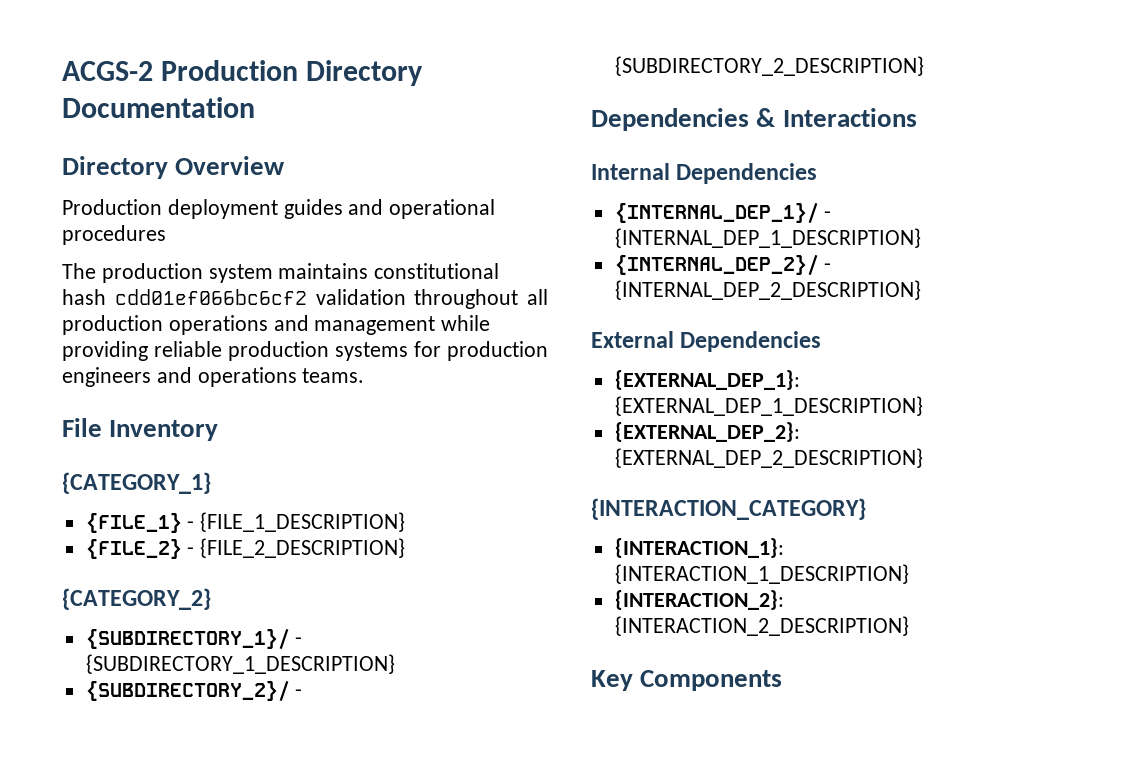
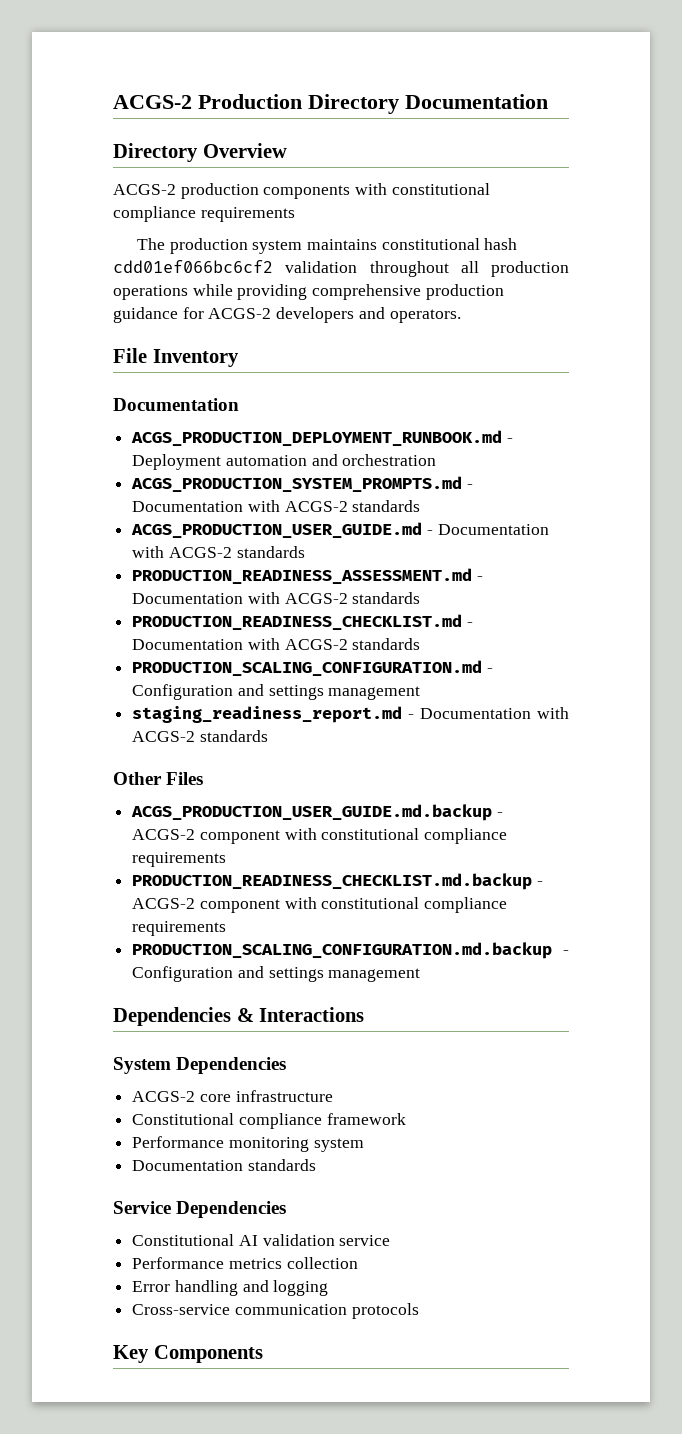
[62,199,496,219] [62,225,166,245] Production deployment guides and operational procedures -> [113,183,490,199] [113,206,295,222] ACGS-2 production components with constitutional compliance requirements
[273,315,491,335] [62,341,548,361] [62,367,365,387] [62,418,219,441] [62,472,211,494] [85,512,406,533] [85,538,406,559] [62,588,211,610] [85,628,303,650] [85,654,395,674] [85,680,303,702] [614,56,924,76] and management while providing reliable production systems for production engineers and operations teams. // File Inventory // {CATEGORY_1} // {FILE_1} - {FILE_1_DESCRIPTION} // {FILE_2} - {FILE_2_DESCRIPTION} // {CATEGORY_2} // {SUBDIRECTORY_1}/ - {SUBDIRECTORY_1_DESCRIPTION} // {SUBDIRECTORY_2}/ - {SUBDIRECTORY_2_DESCRIPTION} -> [192,284,504,300] [113,307,461,323] [113,348,239,367] [113,398,239,411] [131,430,513,446] [132,454,437,470] [131,476,473,492] [132,500,421,512] [131,522,549,538] [132,546,305,558] [132,568,483,584] [132,592,421,604] [132,614,473,630] [132,638,421,650] [132,660,493,676] [132,684,421,700] [132,706,569,723] [132,730,268,742] [113,772,204,785] [131,804,503,821] [132,828,508,844] [132,852,227,867] [132,873,543,890] [132,897,508,913] [132,921,227,936] [132,942,569,959] [132,966,421,982] while providing comprehensive production guidance for ACGS-2 developers and operators. // File Inventory // Documentation // ACGS_PRODUCTION_DEPLOYMENT_RUNBOOK.md - Deployment automation and orchestration // ACGS_PRODUCTION_SYSTEM_PROMPTS.md - Documentation with ACGS-2 standards // ACGS_PRODUCTION_USER_GUIDE.md - Documentation with ACGS-2 standards // PRODUCTION_READINESS_ASSESSMENT.md - Documentation with ACGS-2 standards // PRODUCTION_READINESS_CHECKLIST.md - Documentation with ACGS-2 standards // PRODUCTION_SCALING_CONFIGURATION.md - Configuration and settings management // staging_readiness_report.md - Documentation with ACGS-2 standards // Other Files // ACGS_PRODUCTION_USER_GUIDE.md.backup - ACGS-2 component with constitutional compliance requirements // PRODUCTION_READINESS_CHECKLIST.md.backup - ACGS-2 component with constitutional compliance requirements // PRODUCTION_SCALING_CONFIGURATION.md.backup - Configuration and settings management
[591,163,818,184] [614,202,832,224] [614,228,921,248] [614,254,832,276] [614,280,921,300] [591,331,822,352] [614,370,800,390] [614,396,923,416] [614,422,800,442] [614,448,923,468] [591,498,866,520] [614,538,784,558] [614,564,909,584] [614,590,784,610] [614,616,909,636] Internal Dependencies // {INTERNAL_DEP_1}/ - {INTERNAL_DEP_1_DESCRIPTION} // {INTERNAL_DEP_2}/ - {INTERNAL_DEP_2_DESCRIPTION} // External Dependencies // {EXTERNAL_DEP_1}: {EXTERNAL_DEP_1_DESCRIPTION} // {EXTERNAL_DEP_2}: {EXTERNAL_DEP_2_DESCRIPTION} // {INTERACTION_CATEGORY} // {INTERACTION_1}: {INTERACTION_1_DESCRIPTION} // {INTERACTION_2}: {INTERACTION_2_DESCRIPTION} -> [113,1057,287,1074] [132,1090,333,1102] [132,1113,406,1129] [132,1136,364,1152] [132,1159,316,1171] [113,1201,287,1218] [132,1234,391,1246] [132,1257,358,1269] [132,1280,329,1296] [132,1303,419,1319] System Dependencies // ACGS-2 core infrastructure // Constitutional compliance framework // Performance monitoring system // Documentation standards // Service Dependencies // Constitutional AI validation service // Performance metrics collection // Error handling and logging // Cross-service communication protocols

